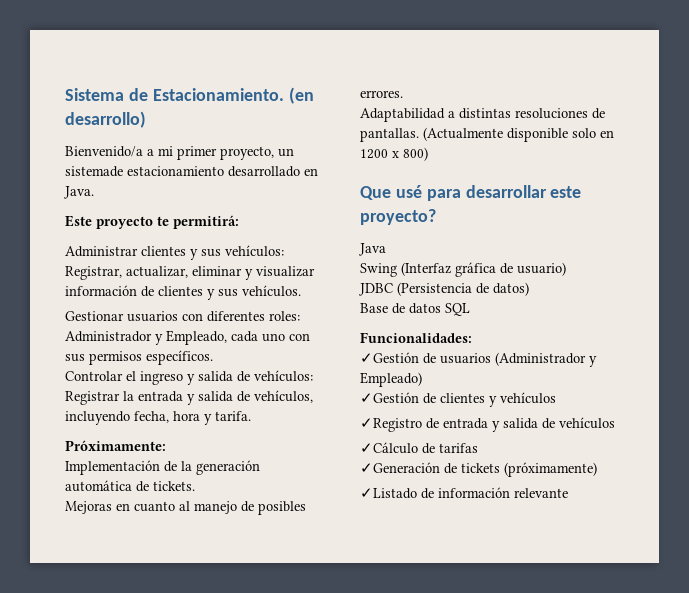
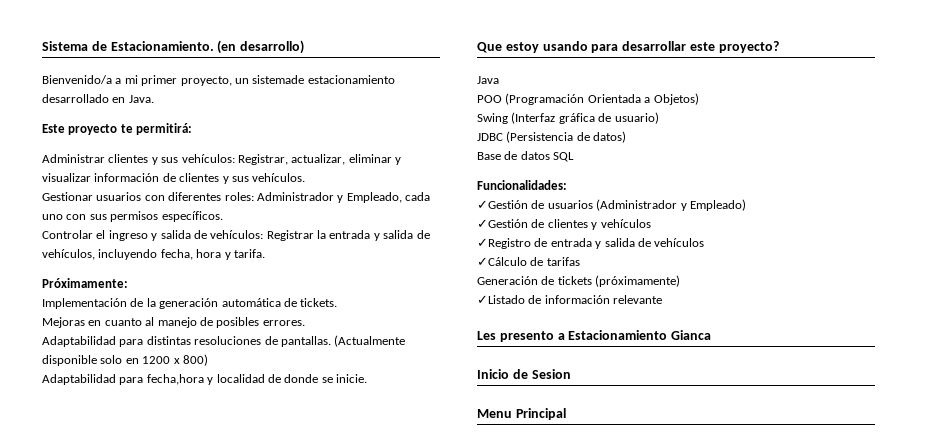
[448,111,455,118] a -> [119,339,144,347] para
(428, 154) none -> [42,374,367,385] // Adaptabilidad para fecha,hora y localidad de donde se inicie.
[395,185,422,198] usé -> [505,41,588,53] estoy usando
(386, 249) none -> [477,93,699,105] // POO (Programación Orientada a Objetos)
[360,462,440,473] ✓Generación -> [477,276,538,285] Generación
(568, 493) none -> [477,330,712,342] [477,369,571,379] [477,408,566,420] // Les presento a Estacionamiento Gianca // Inicio de Sesion // Menu Principal

